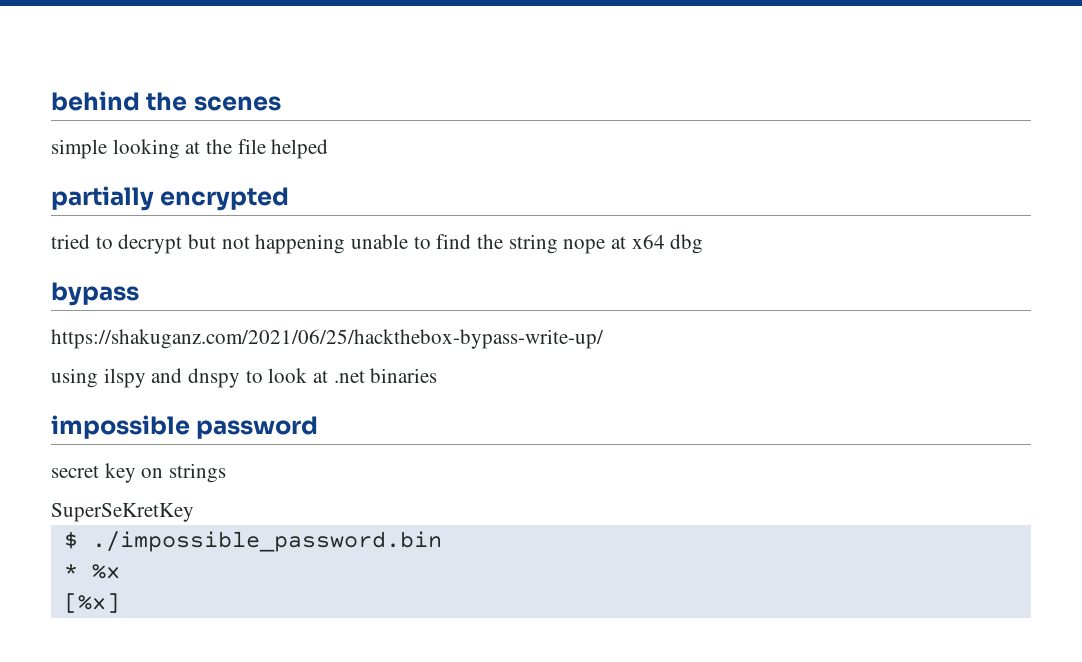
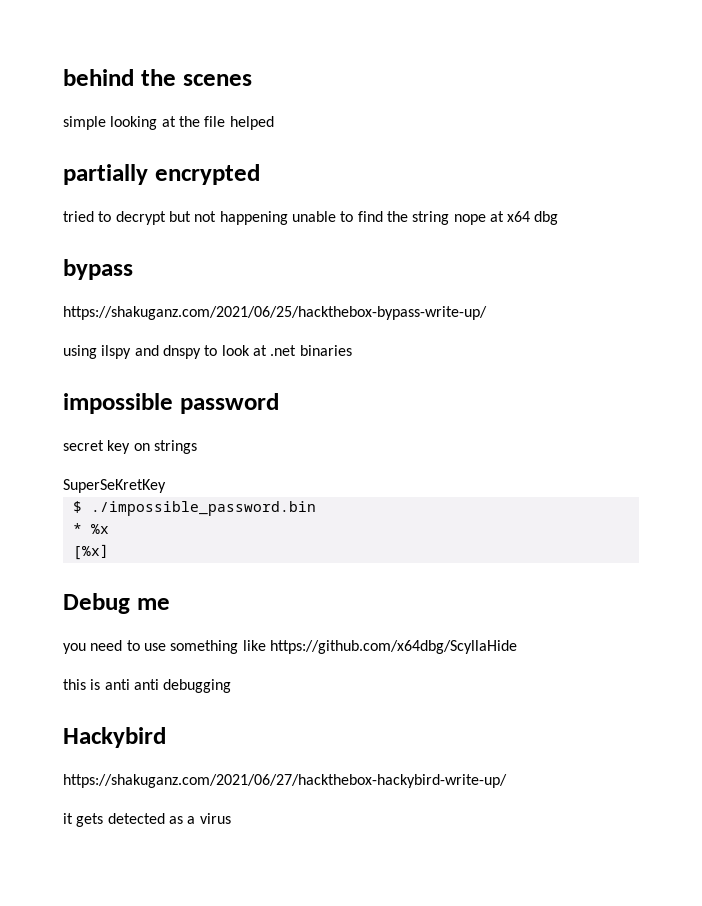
(120, 603) none -> [63,593,170,614] [63,640,517,654] [63,679,232,693] [63,727,166,748] [63,774,507,788] [63,813,231,827] // Debug me // you need to use something like https://github.com/x64dbg/ScyllaHide // this is anti anti debugging // Hackybird // https://shakuganz.com/2021/06/27/hackthebox-hackybird-write-up/ // it gets detected as a virus

